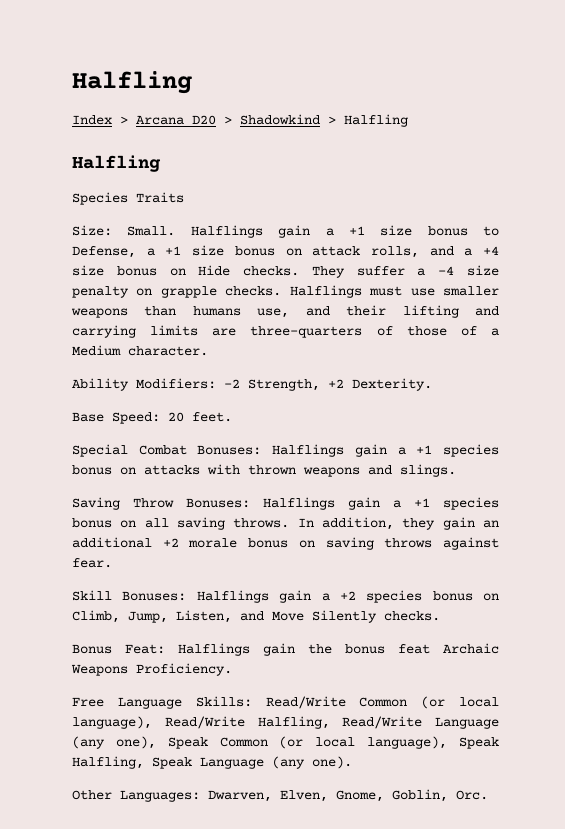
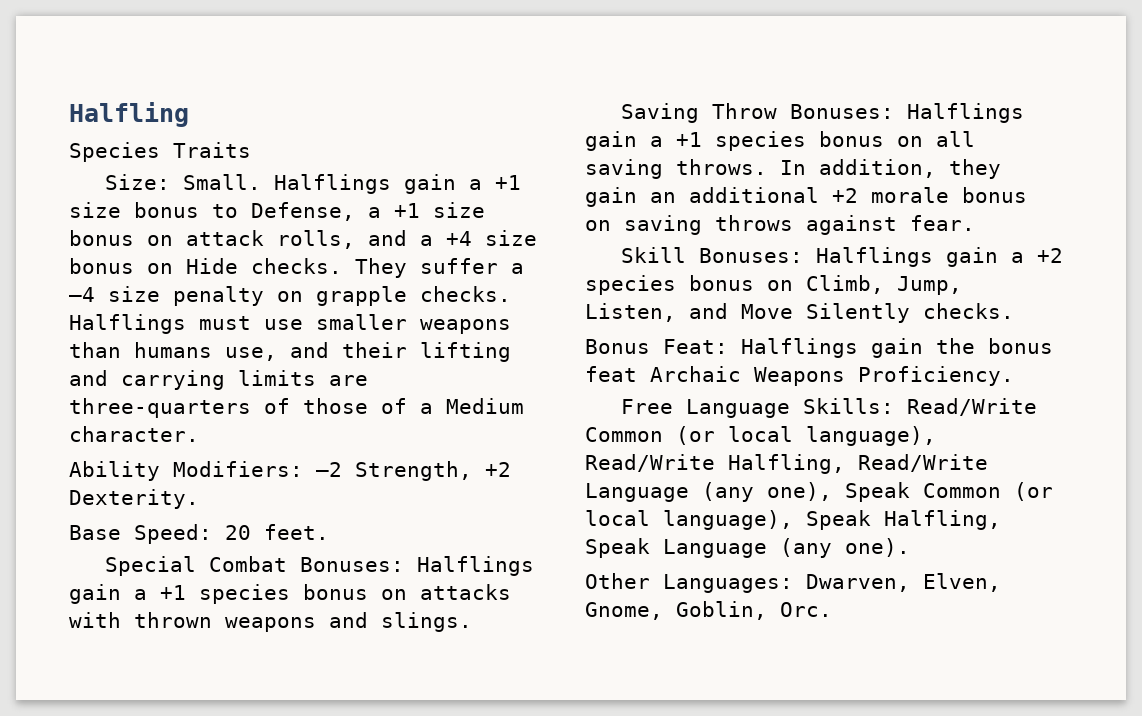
[72,71,192,94] [72,114,408,127] [72,155,161,172] Halfling // Index > Arcana D20 > Shadowkind > Halfling // Halfling -> [69,102,189,127] Halfling

